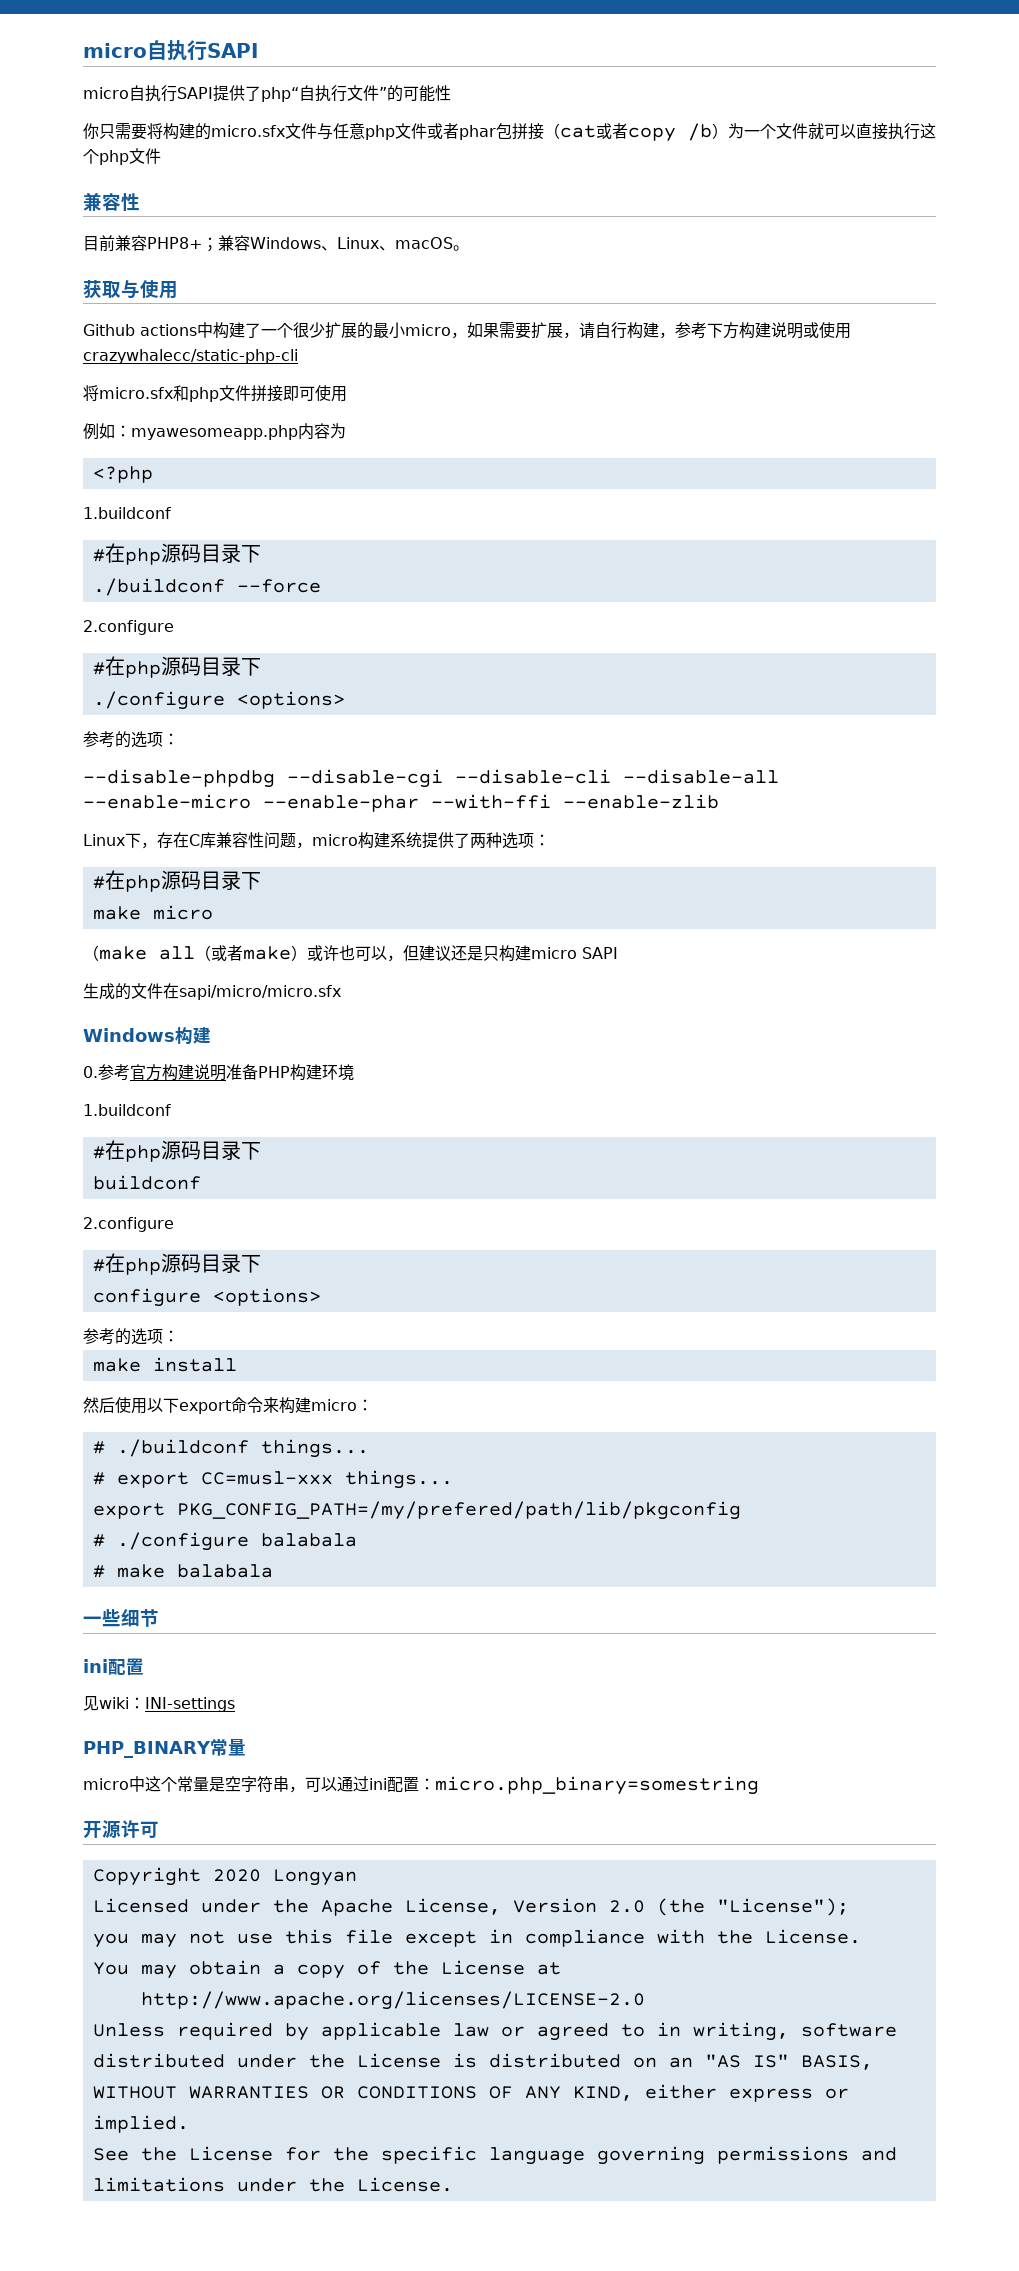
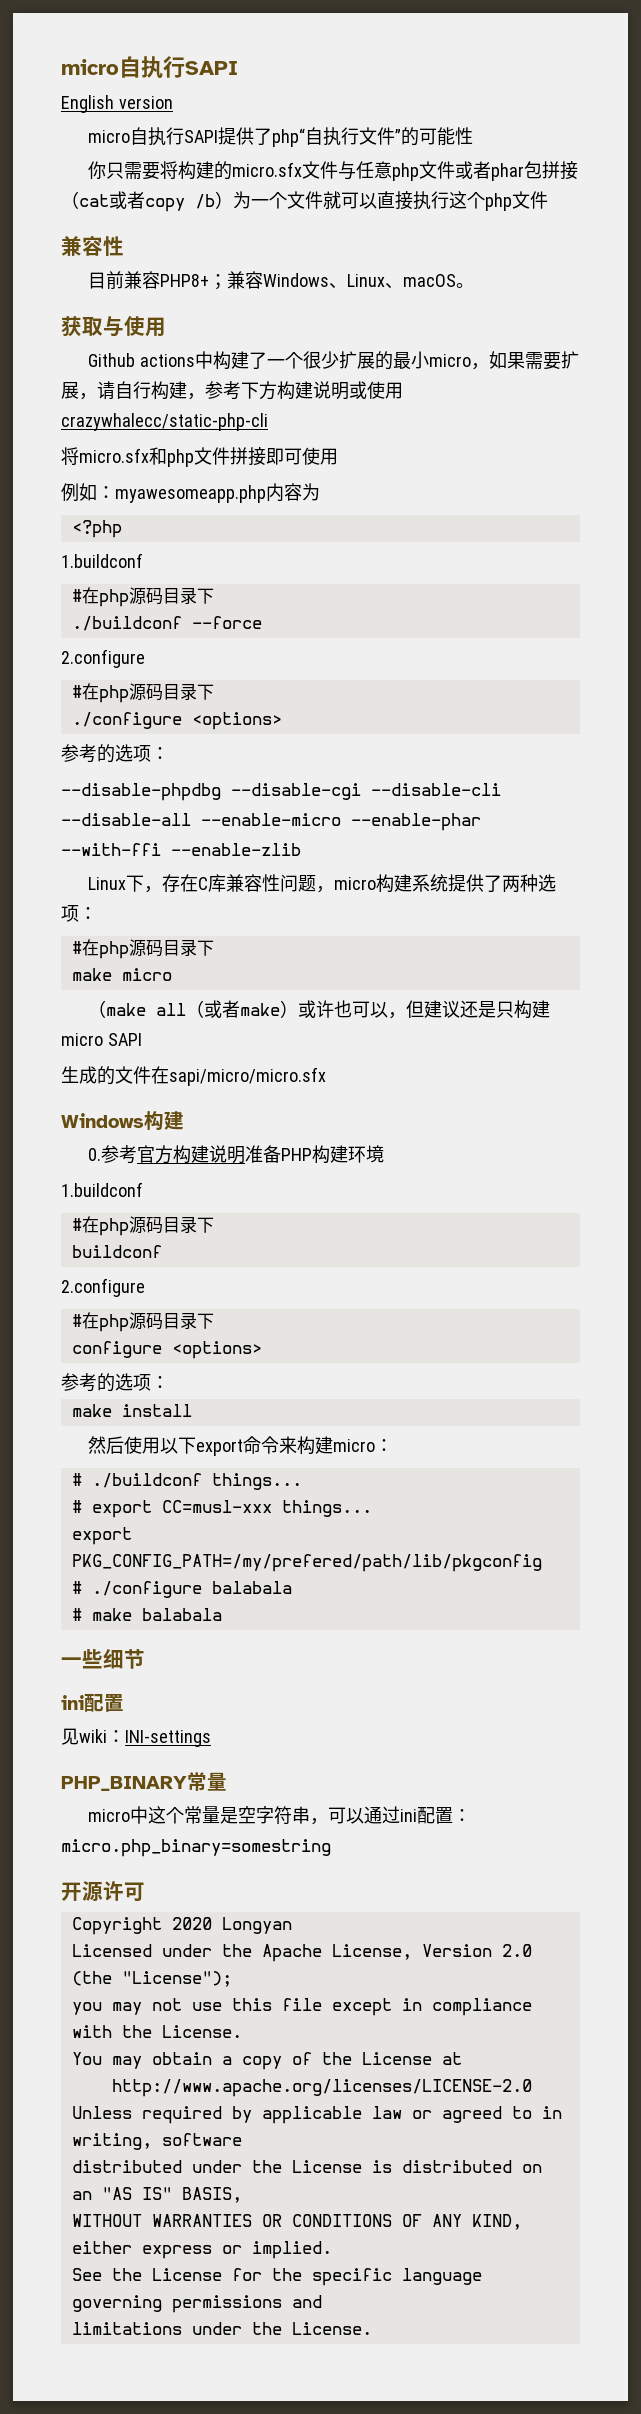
[83,40,258,61] micro自执行SAPI -> [61,56,238,78] [61,95,173,113] micro自执行SAPI // English version

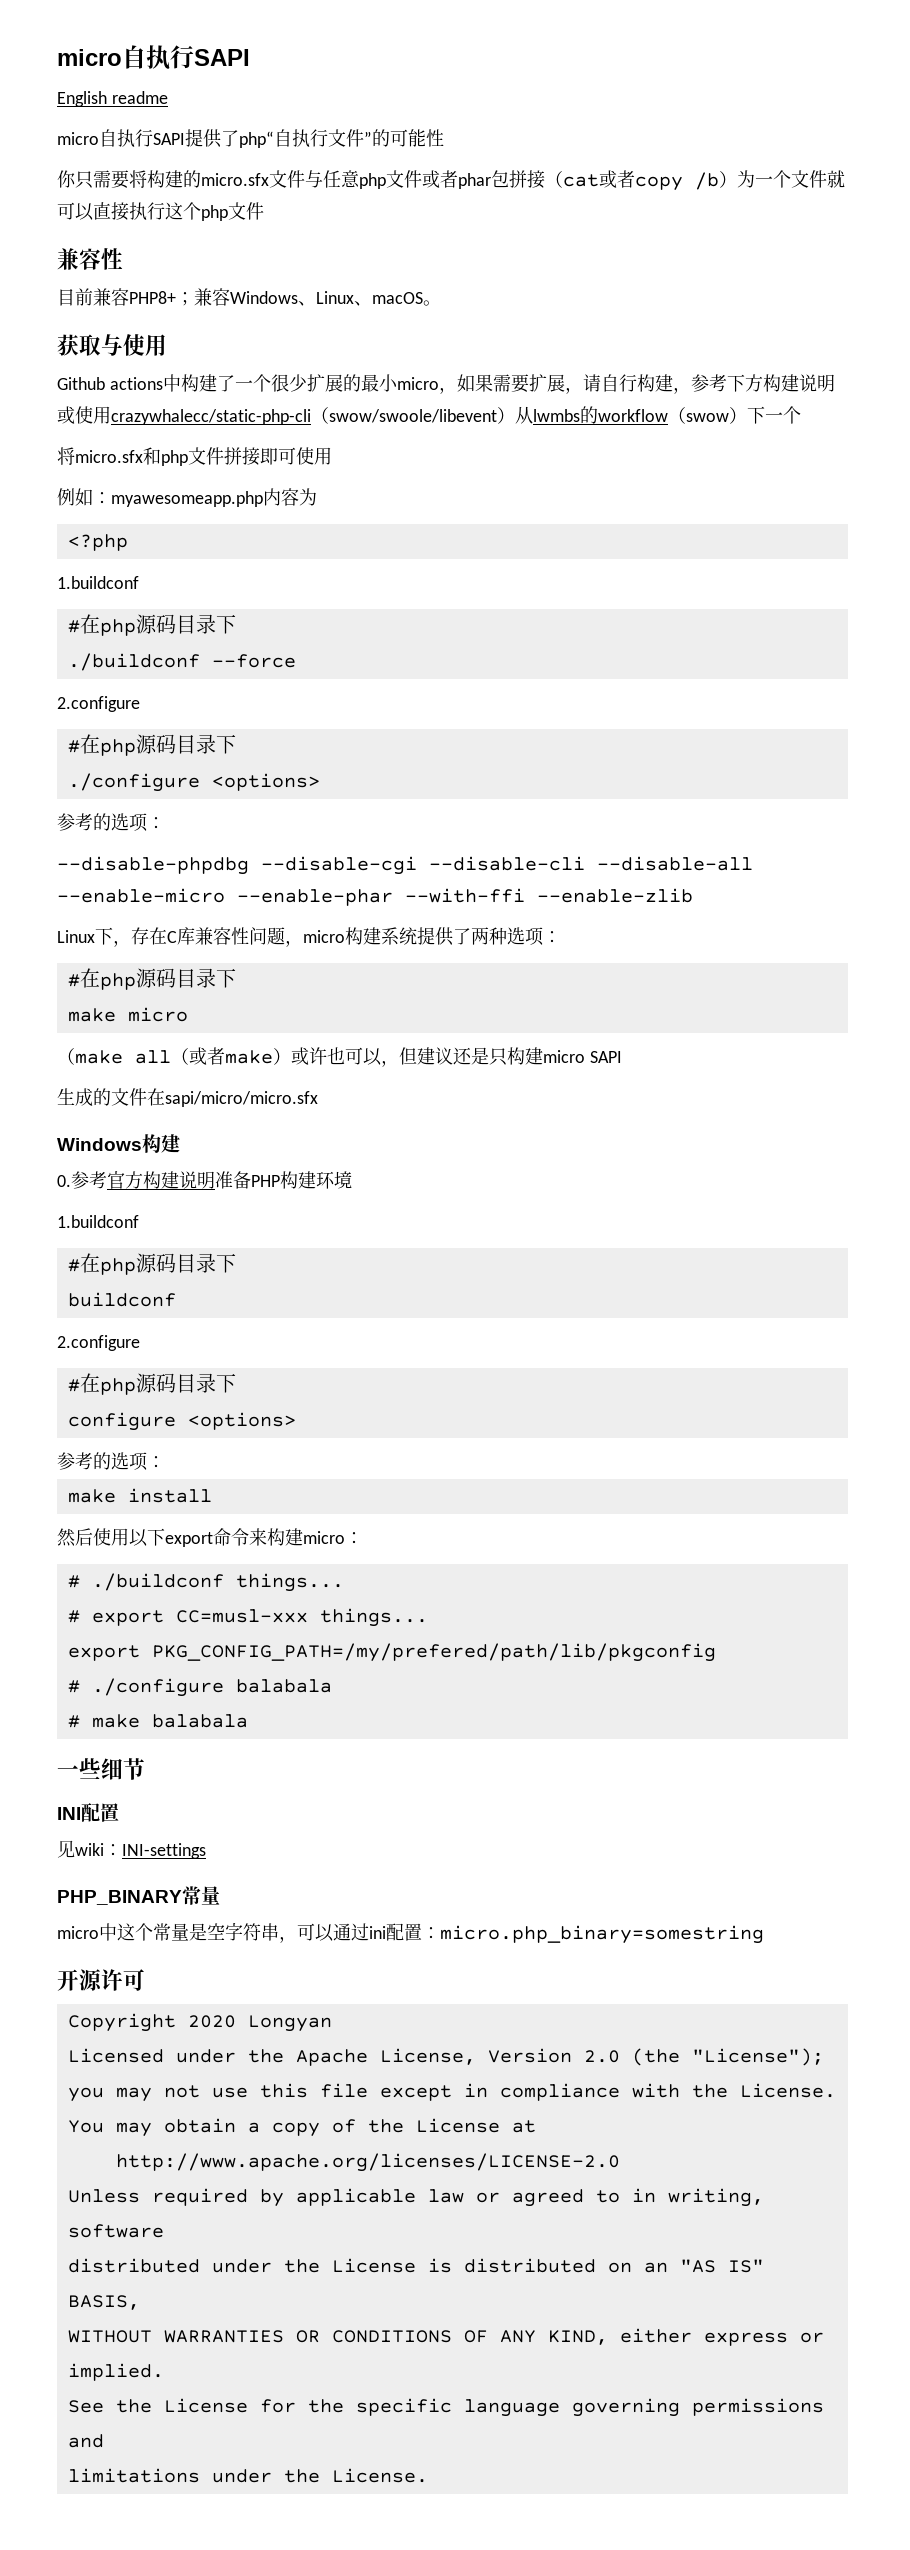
[118,96,173,109] version -> [111,91,168,104] readme
(268, 422) none -> [311,406,801,424] （swow/swoole/libevent）从lwmbs的workflow（swow）下一个
[61,1695,84,1710] ini -> [57,1807,81,1820] INI

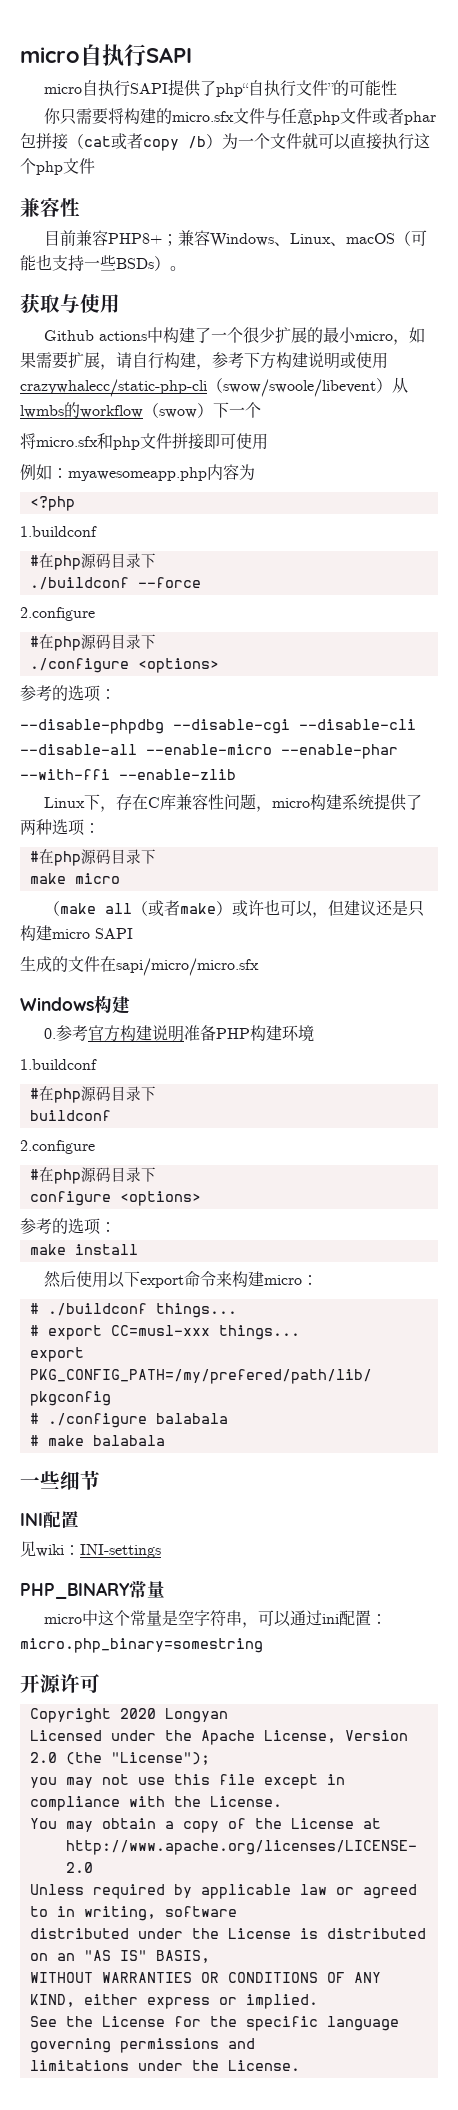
[57,45,250,70] [57,91,168,107] micro自执行SAPI // English readme -> [20,44,192,66] micro自执行SAPI
(423, 298) none -> [395,230,428,246] [20,254,170,271] （可能也支持一些BSDs）

